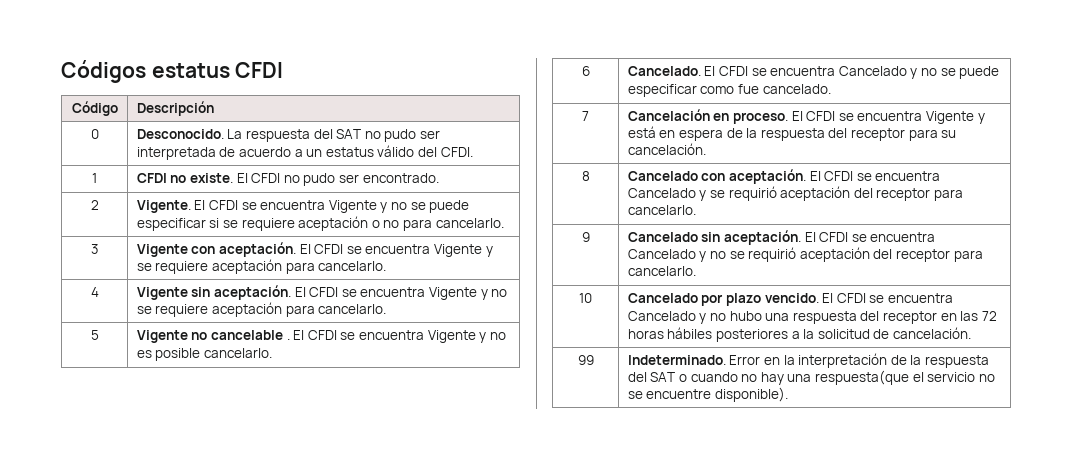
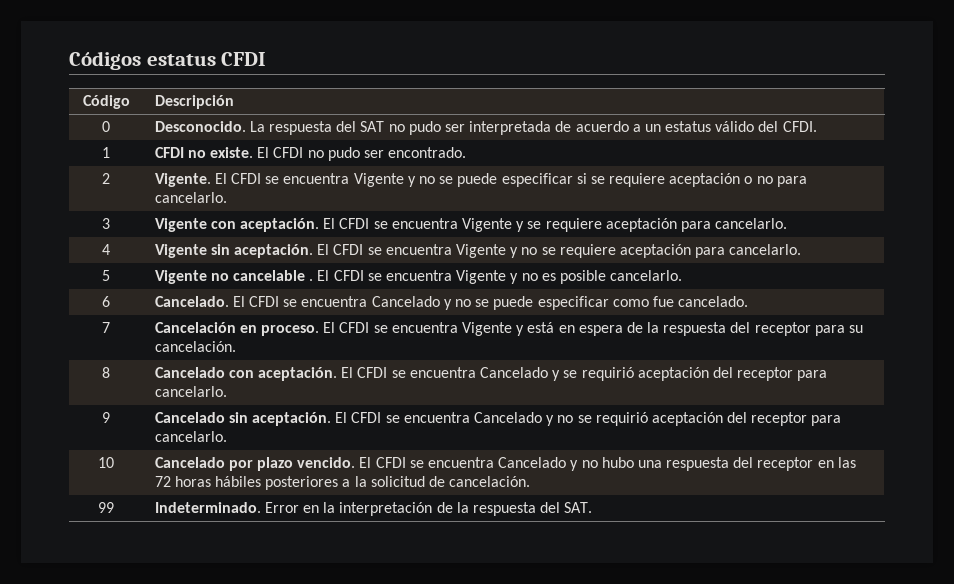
[650,370,996,385] [627,387,788,402] SAT o cuando no hay una respuesta(que el servicio no se encuentre disponible). -> [564,502,593,513] SAT.

